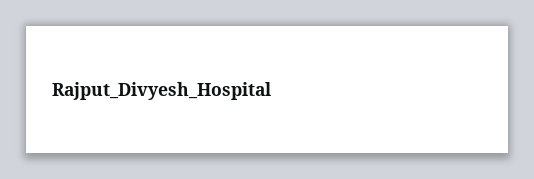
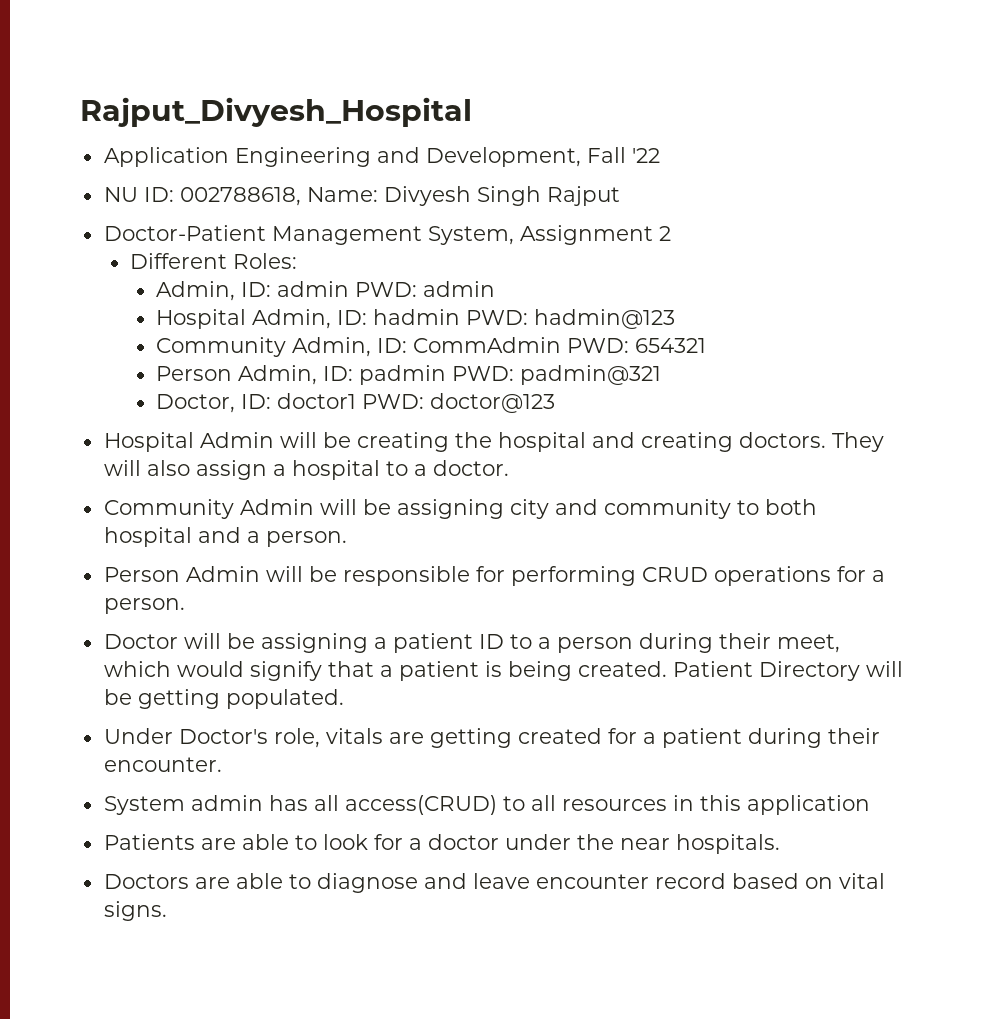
(271, 91) none -> [103,147,660,167] [103,186,620,206] [103,225,671,245] [130,253,298,269] [156,281,496,301] [156,309,676,329] [156,337,707,357] [156,365,662,385] [156,393,556,413] [103,432,884,452] [103,460,509,480] [103,499,817,519] [103,527,347,547] [103,566,885,586] [103,598,185,614] [103,633,840,653] [103,661,903,681] [103,689,344,709] [103,728,880,748] [103,757,222,772] [103,795,870,815] [103,834,780,854] [103,873,885,893] [103,901,167,921] // Application Engineering and Development, Fall '22 // NU ID: 002788618, Name: Divyesh Singh Rajput // Doctor-Patient Management System, Assignment 2 // Different Roles: // Admin, ID: admin PWD: admin // Hospital Admin, ID: hadmin PWD: hadmin@123 // Community Admin, ID: CommAdmin PWD: 654321 // Person Admin, ID: padmin PWD: padmin@321 // Doctor, ID: doctor1 PWD: doctor@123 // Hospital Admin will be creating the hospital and creating doctors. They will also assign a hospital to a doctor. // Community Admin will be assigning city and community to both hospital and a person. // Person Admin will be responsible for performing CRUD operations for a person. // Doctor will be assigning a patient ID to a person during their meet, which would signify that a patient is being created. Patient Directory will be getting populated. // Under Doctor's role, vitals are getting created for a patient during their encounter. // System admin has all access(CRUD) to all resources in this application // Patients are able to look for a doctor under the near hospitals. // Doctors are able to diagnose and leave encounter record based on vital signs.

